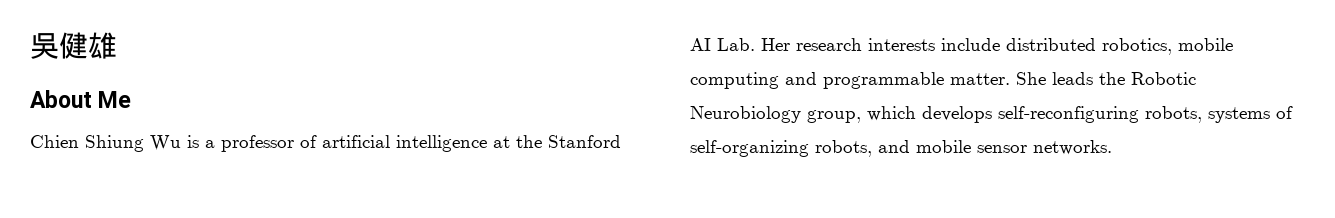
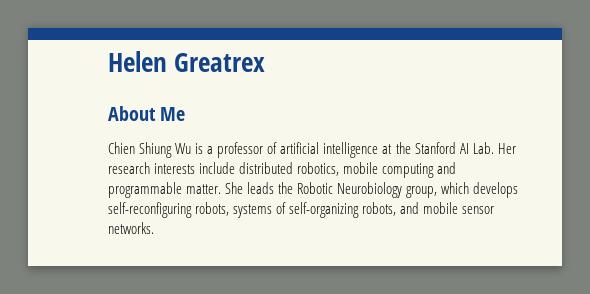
[30,32,117,59] 吳健雄 -> [108,51,266,72] Helen Greatrex

